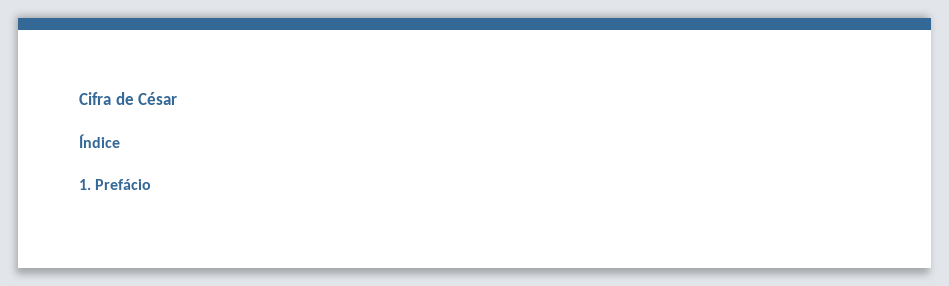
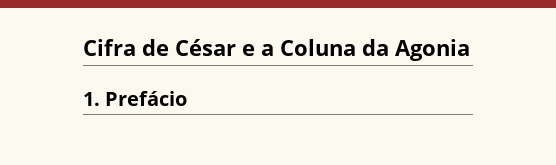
[79,134,120,148] // Índice -> [242,39,470,61] e a Coluna da Agonia

